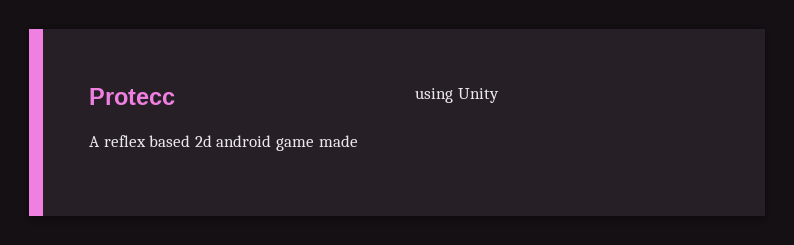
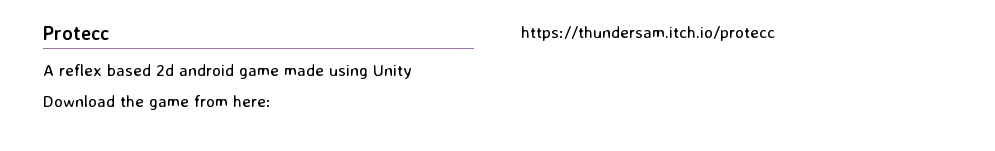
(499, 95) none -> [43,95,271,110] [521,26,775,41] // Download the game from here: https://thundersam.itch.io/protecc

